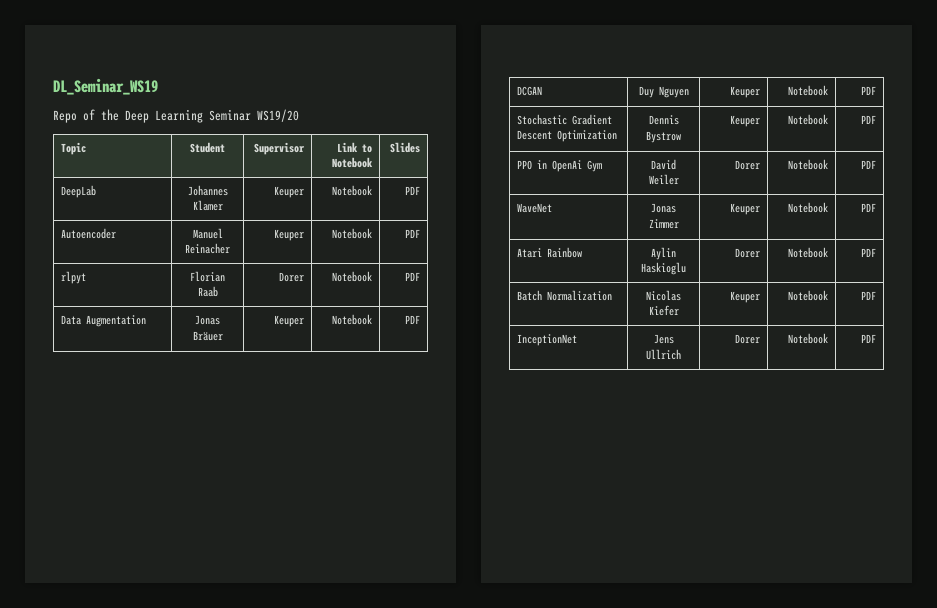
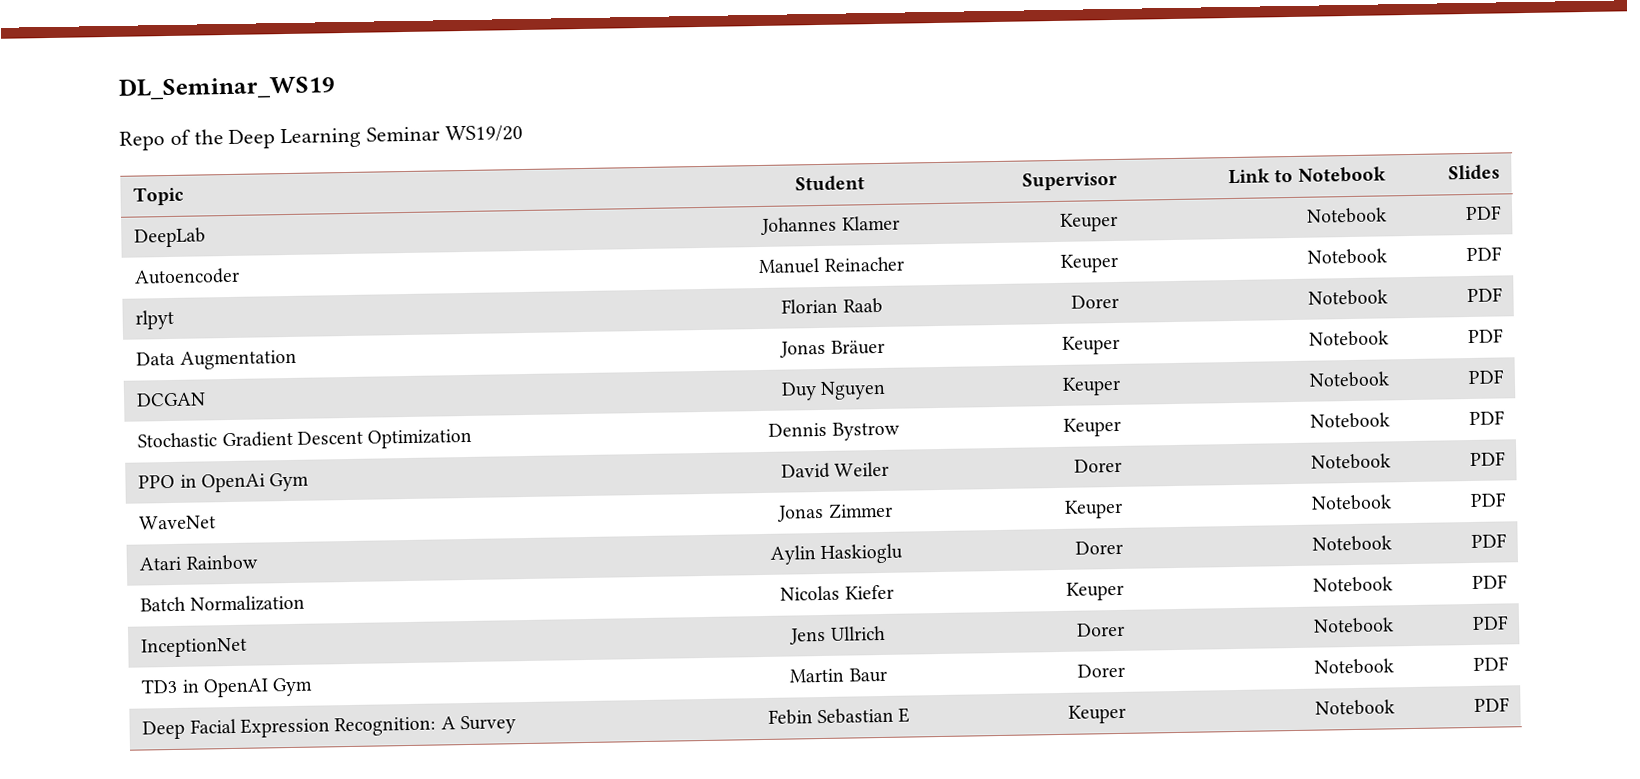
(876, 338) none -> [141,677,314,698] [789,667,887,683] [1076,663,1125,678] [1313,658,1394,675] [1472,656,1509,671] [142,715,516,740] [767,707,911,725] [1067,704,1126,724] [1314,699,1395,716] [1473,697,1510,712] // TD3 in OpenAI Gym | Martin Baur | Dorer | Notebook | PDF // Deep Facial Expression Recognition: A Survey | Febin Sebastian E | Keuper | Notebook | PDF

